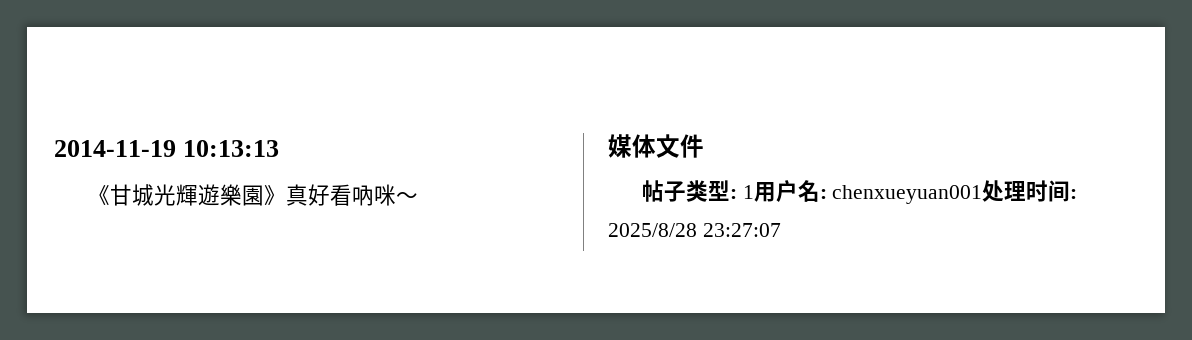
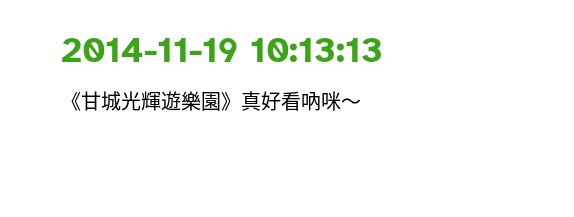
[608,134,704,158] [641,180,1078,204] [608,223,781,237] // 媒体文件 // 帖子类型: 1用户名: chenxueyuan001处理时间: 2025/8/28 23:27:07 -> (361, 103) none

